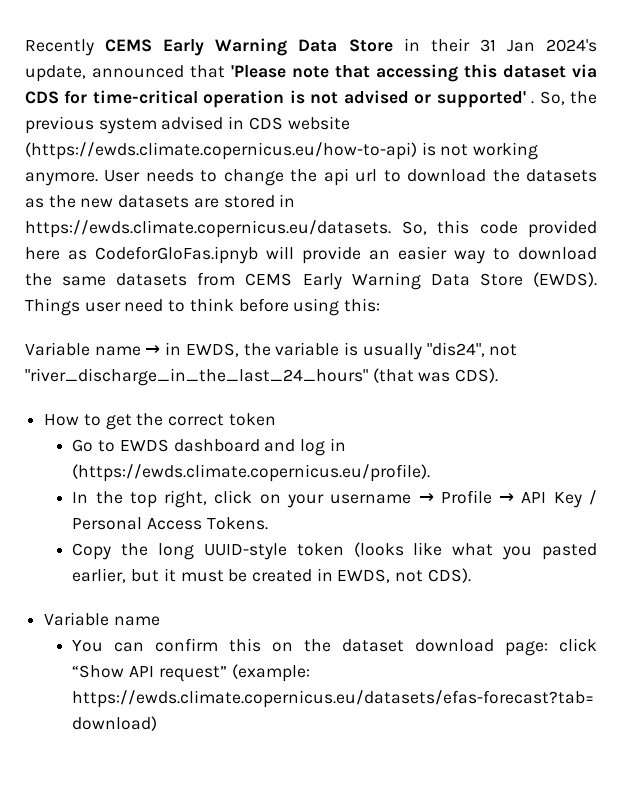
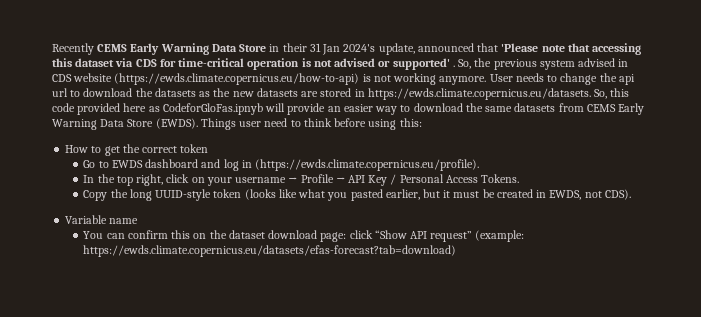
[25,342,518,360] [25,368,499,386] // Variable name → in EWDS, the variable is usually "dis24", not "river_discharge_in_the_last_24_hours" (that was CDS). -> (422, 122) none

